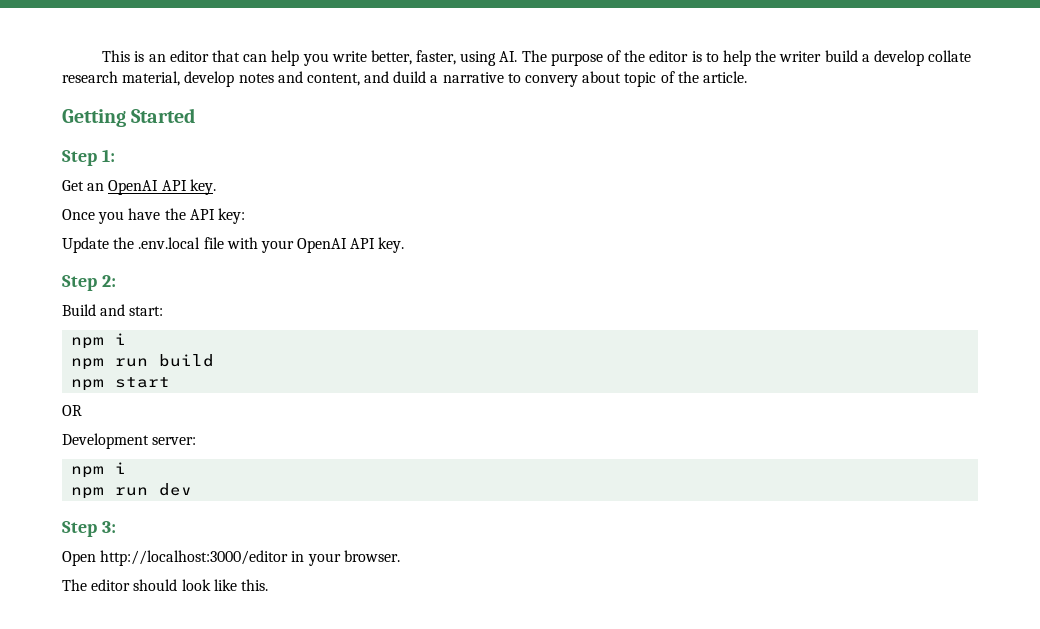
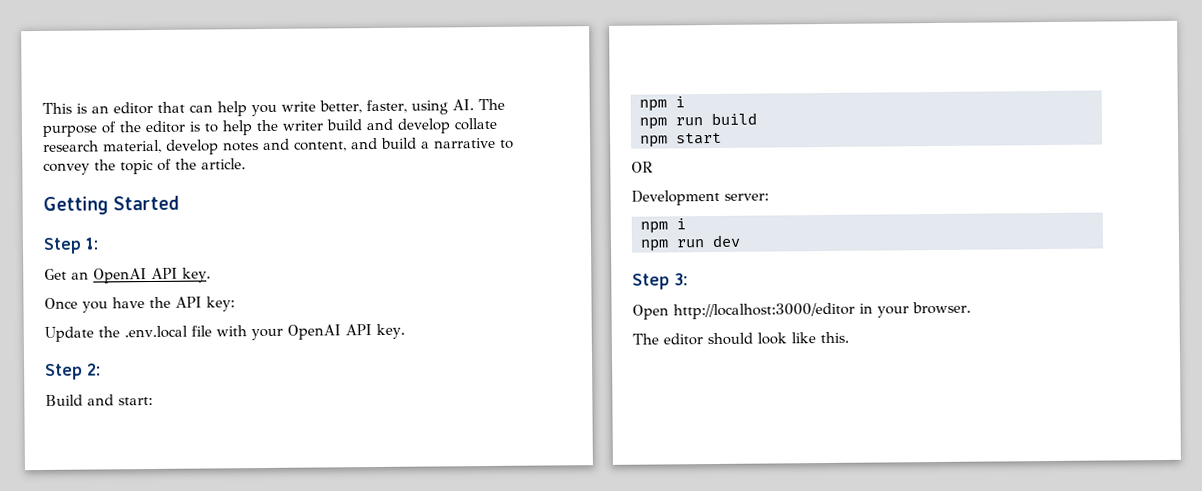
[861,54,870,62] a -> [366,118,393,131] and
[393,71,427,83] duild -> [381,137,417,149] build
[525,71,622,87] convery about -> [43,159,116,175] convey the

